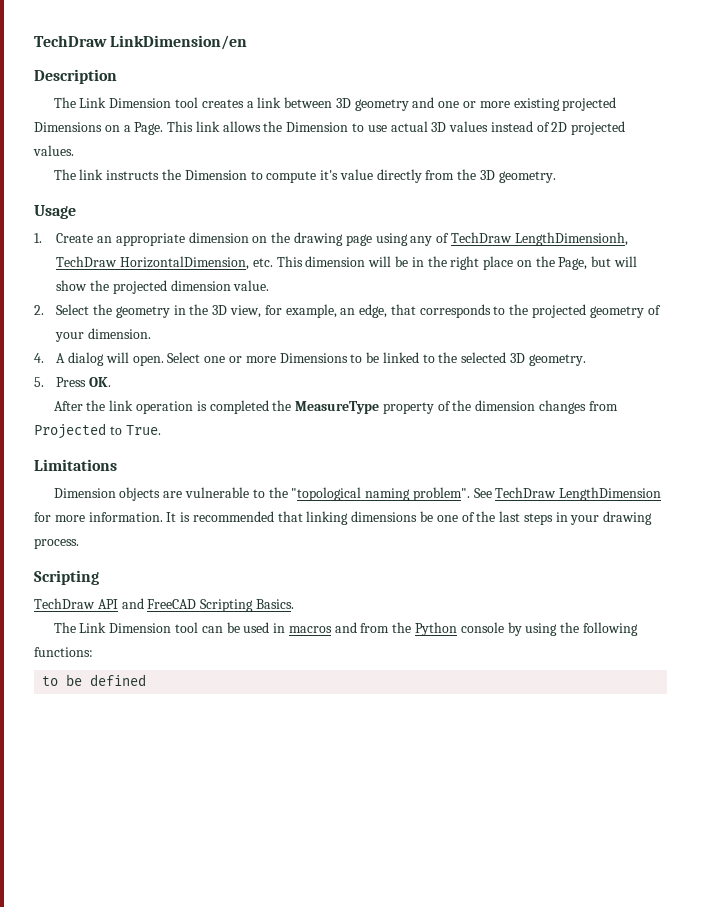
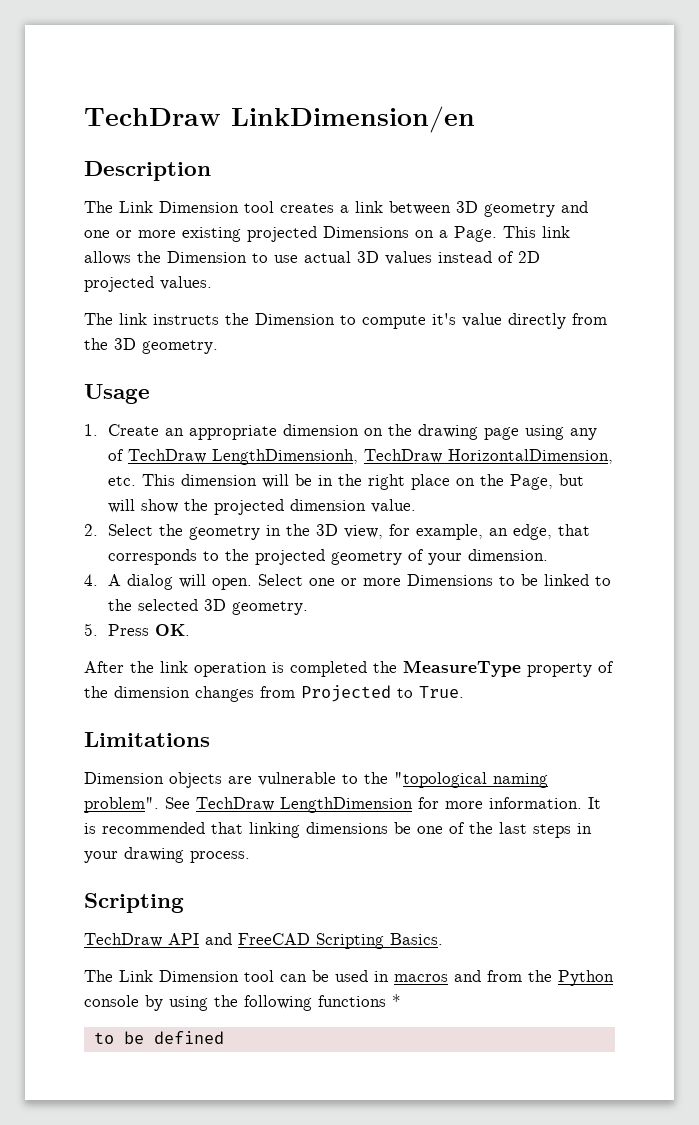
[34,647,93,657] functions: -> [318,994,401,1007] functions *

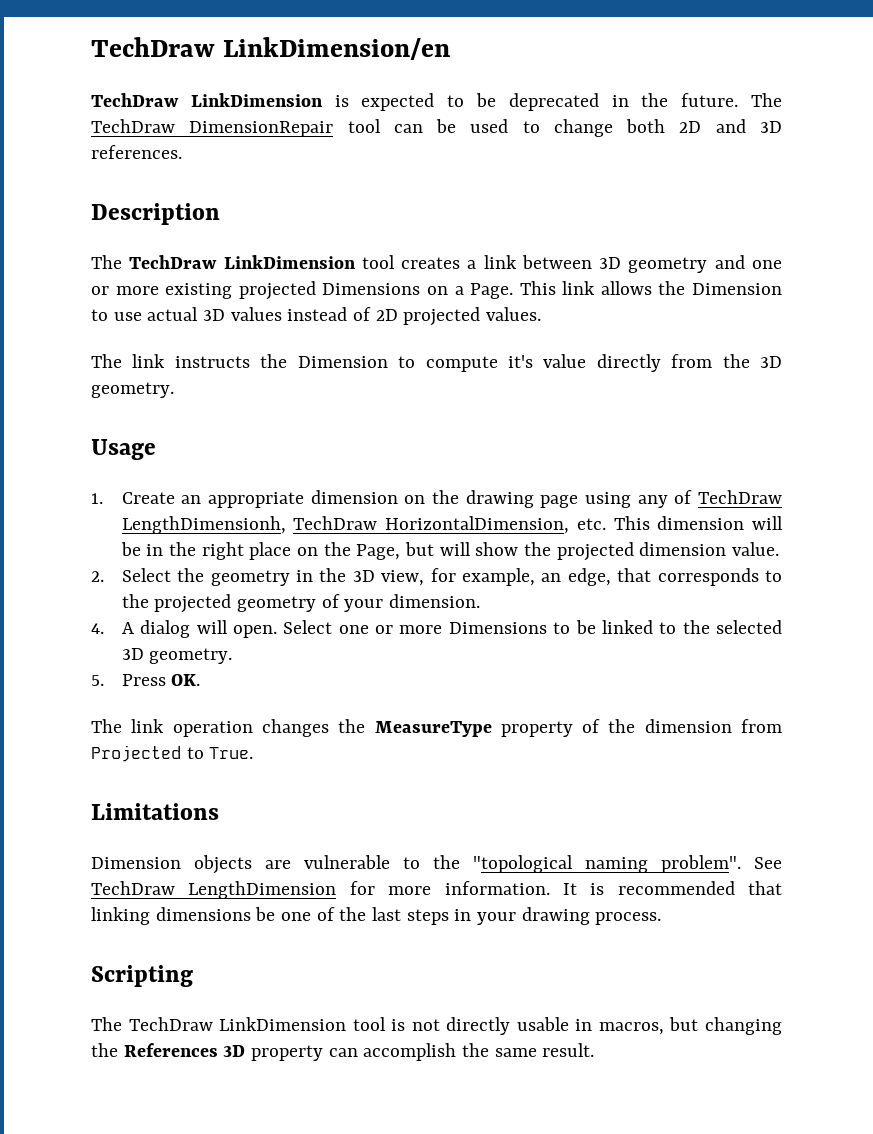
(475, 119) none -> [91,93,782,111] [91,119,782,137] [91,145,182,159] // TechDraw LinkDimension is expected to be deprecated in the future. The TechDraw DimensionRepair tool can be used to change both 2D and 3D references.
[119,201,239,213] Link Dimension -> [129,255,356,269] TechDraw LinkDimension
[84,661,367,677] After the link operation is completed -> [91,719,329,737] The link operation changes
[195,686,254,702] changes -> (732, 726) none
[84,933,443,949] [84,970,614,986] [84,994,401,1011] [93,1031,224,1044] TechDraw API and FreeCAD Scripting Basics. // The Link Dimension tool can be used in macros and from the Python console by using the following functions * // to be defined -> [91,1017,782,1035] [91,1043,595,1061] The TechDraw LinkDimension tool is not directly usable in macros, but changing the References 3D property can accomplish the same result.

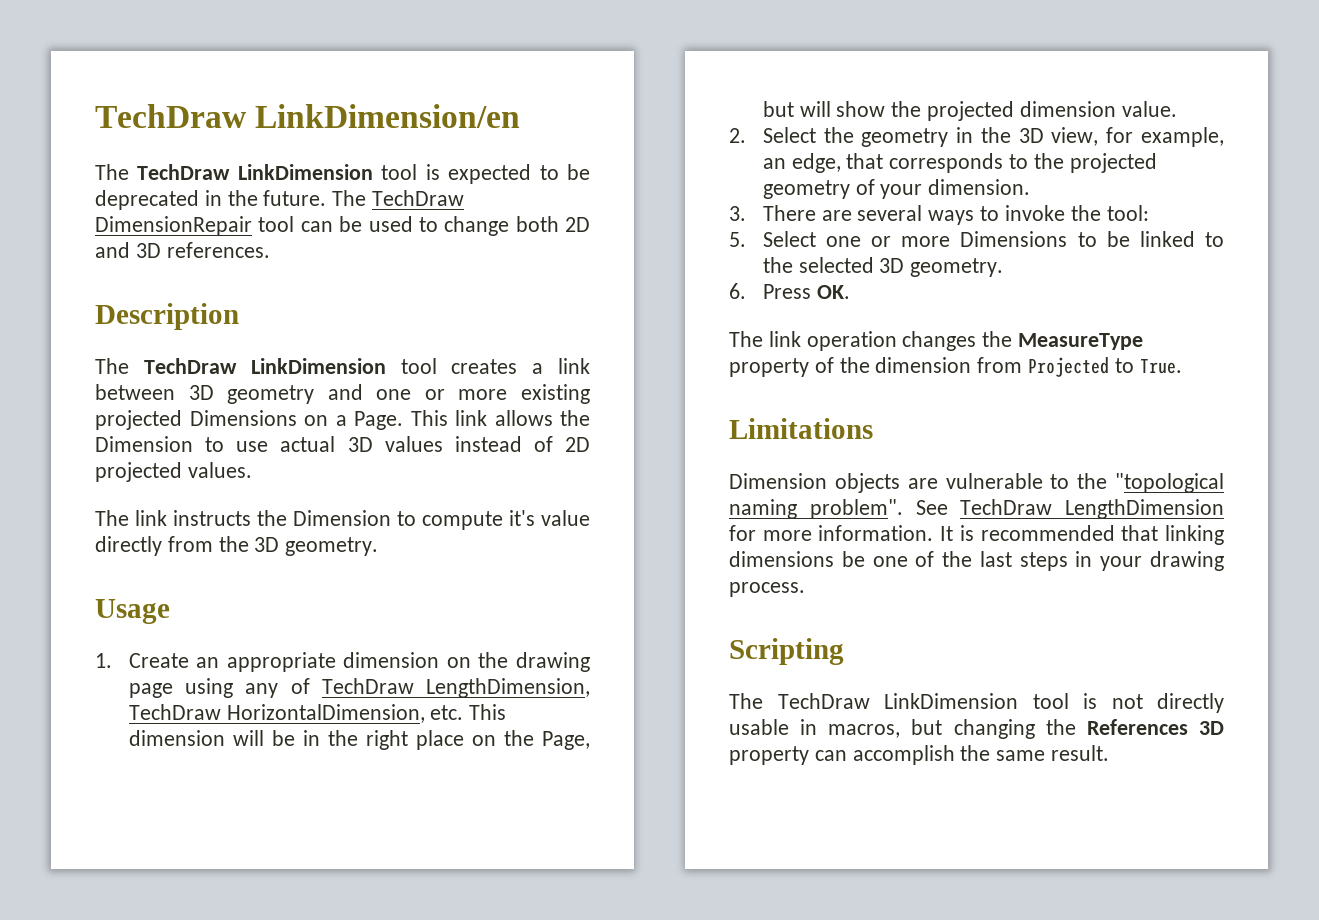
[91,93,323,107] TechDraw LinkDimension -> [95,164,418,180] The TechDraw LinkDimension tool
[121,516,286,534] LengthDimensionh, -> [426,678,590,698] LengthDimension,
[91,620,277,638] 4. A dialog will open. -> [729,205,1149,225] [729,232,746,247] 3. There are several ways to invoke the tool: // 5.
[91,675,104,686] 5. -> [729,283,746,299] 6.

